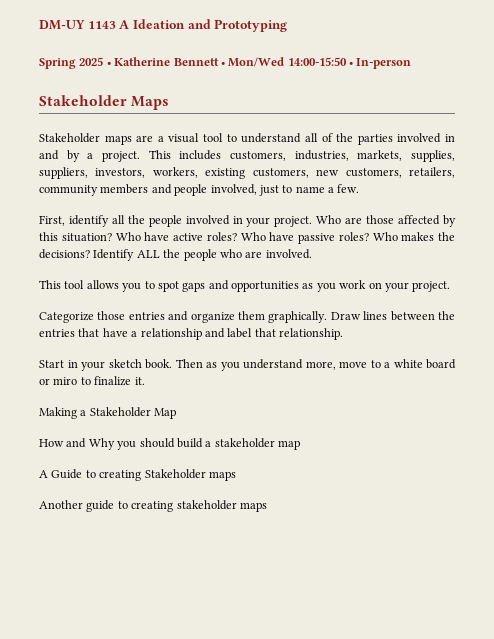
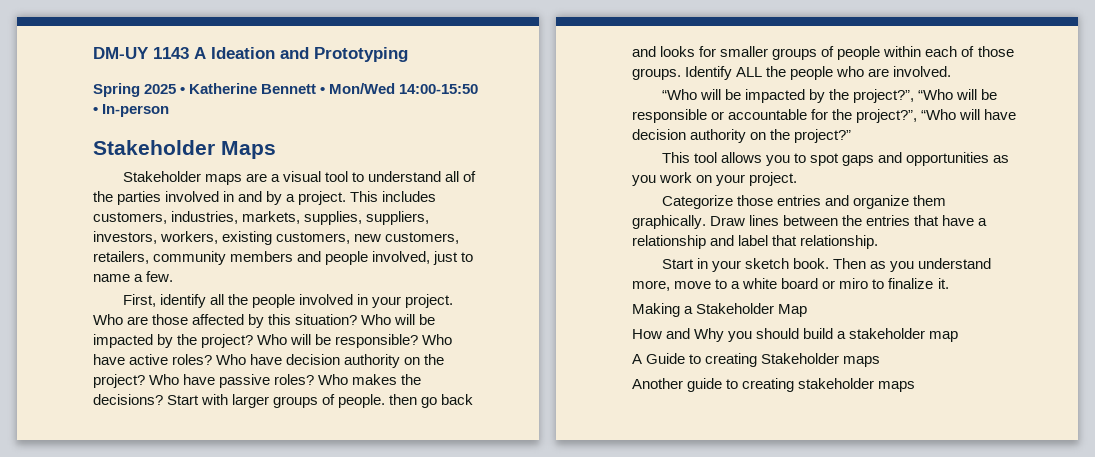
(141, 236) none -> [394,314,436,325] [93,334,453,348] will be impacted by the project? Who will be responsible? Who
(295, 236) none -> [286,354,445,368] [93,374,216,388] decision authority on the project? Who have
(90, 254) none -> [167,394,474,408] [632,46,1014,60] [632,68,681,80] Start with larger groups of people. then go back and looks for smaller groups of people within each of those groups.
(312, 254) none -> [661,89,997,103] [632,109,1017,123] [632,129,852,143] // “Who will be impacted by the project?”, “Who will be responsible or accountable for the project?”, “Who will have decision authority on the project?”

